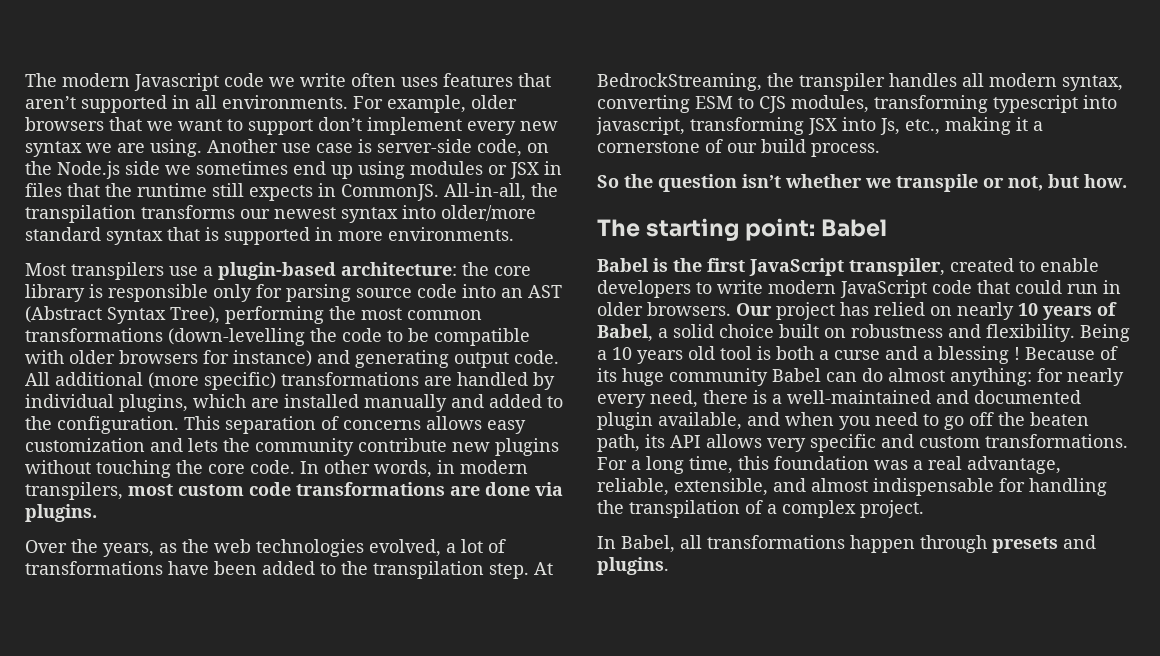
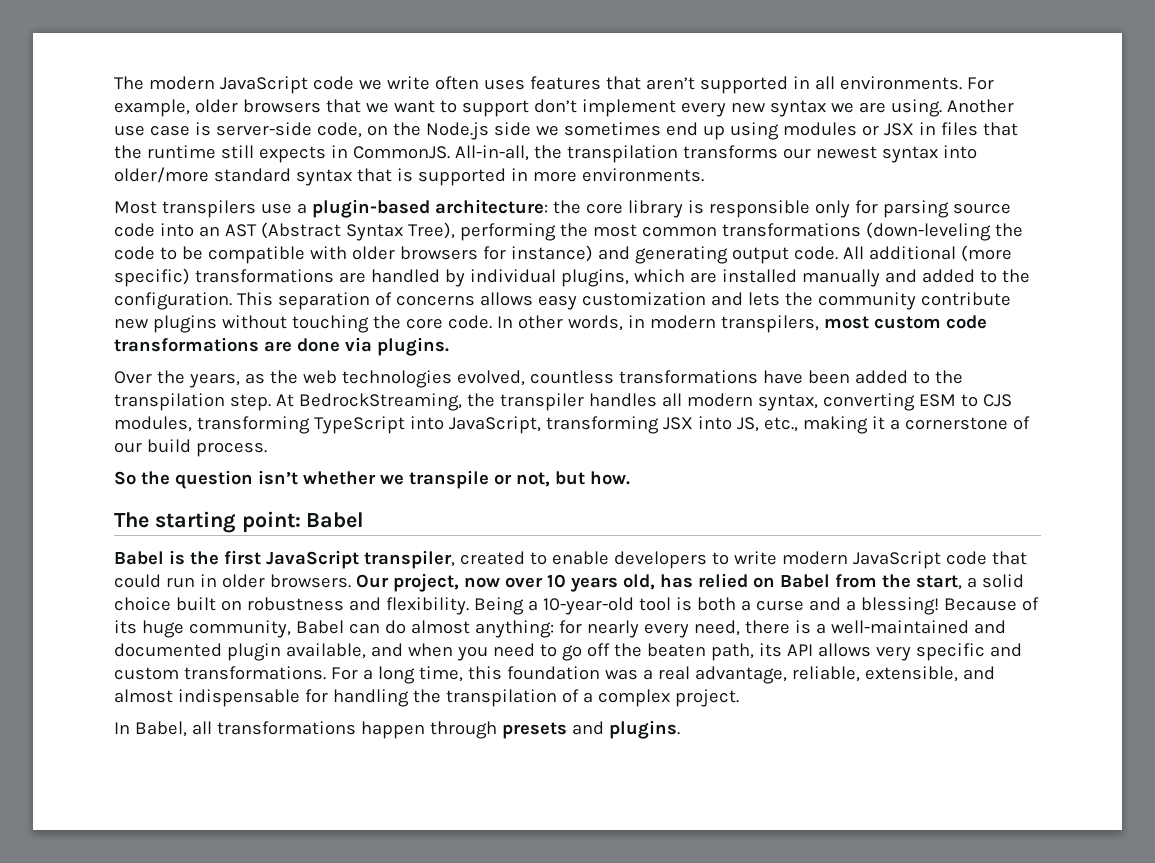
[134,73,219,91] Javascript -> [219,76,308,94] JavaScript
[168,328,305,346] (down-levelling -> [865,222,991,241] (down-leveling
[446,539,506,553] a lot of -> [529,370,614,384] countless
[993,95,1117,113] [596,117,685,135] typescript into javascript, -> [313,416,541,434] TypeScript into JavaScript,
[880,118,900,135] Js, -> [736,417,759,432] JS,
[776,302,1117,320] [597,324,653,342] project has relied on nearly 10 years of Babel, -> [392,573,962,592] project, now over 10 years old, has relied on Babel from the start,
[612,346,715,364] 10 years old -> [542,597,634,615] 10-year-old
[938,346,1020,364] blessing ! -> [860,597,939,615] blessing!
[669,368,768,386] community -> [188,620,291,638] community,

